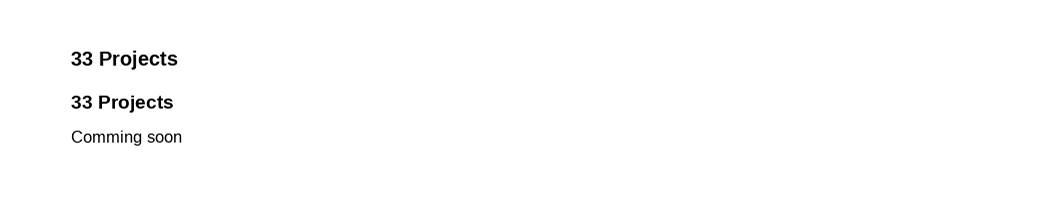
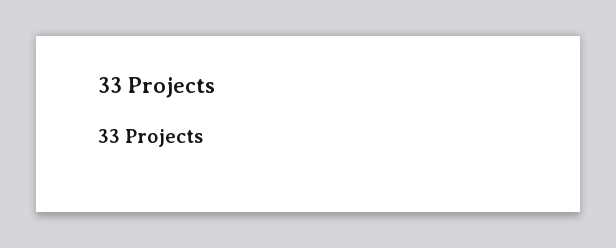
[71,130,183,146] // Comming soon -> (204, 138) none

